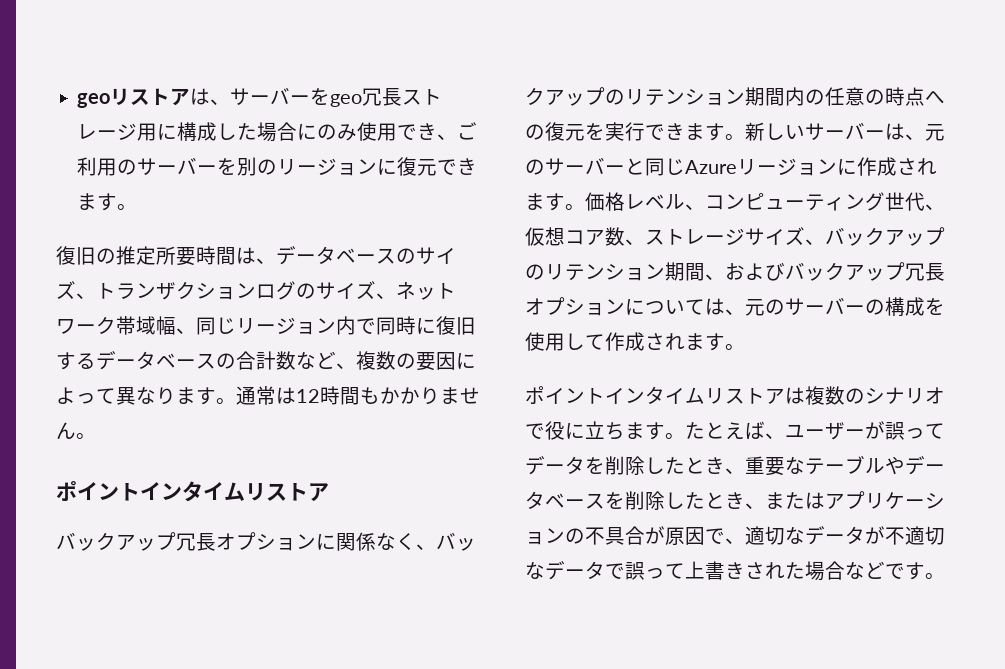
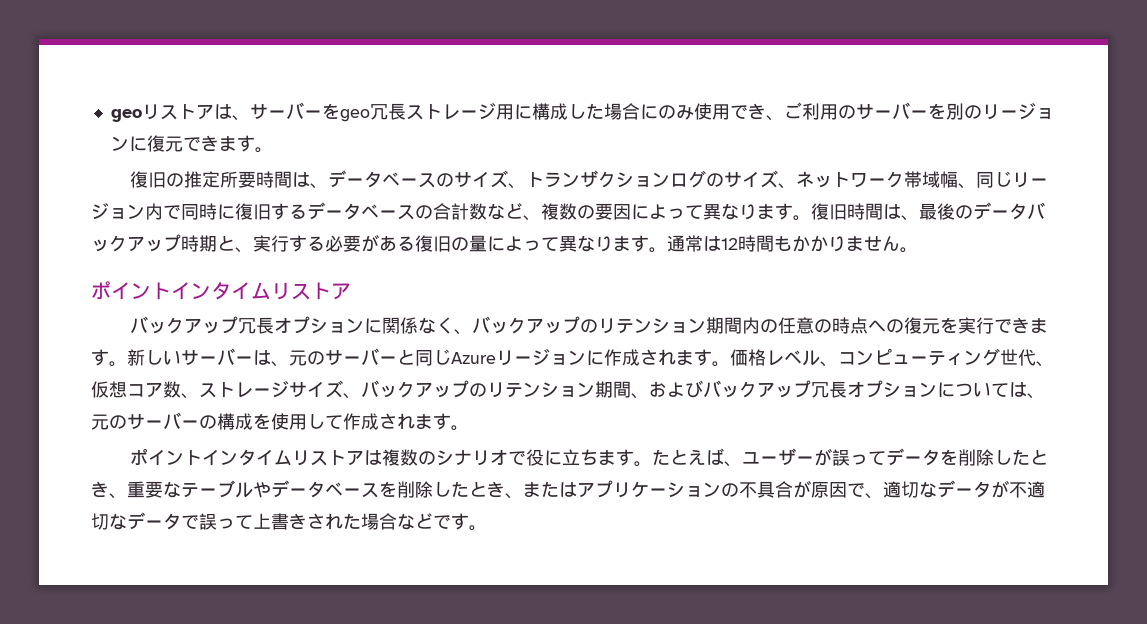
(236, 401) none -> [811,202,1045,221] [91,234,667,253] 復旧時間は、最後のデータバックアップ時期と、実行する必要がある復旧の量によって異なります。

